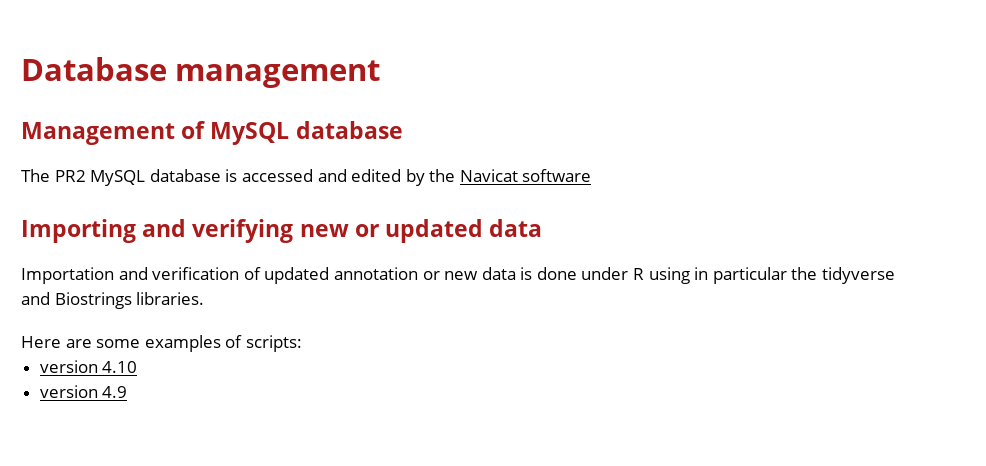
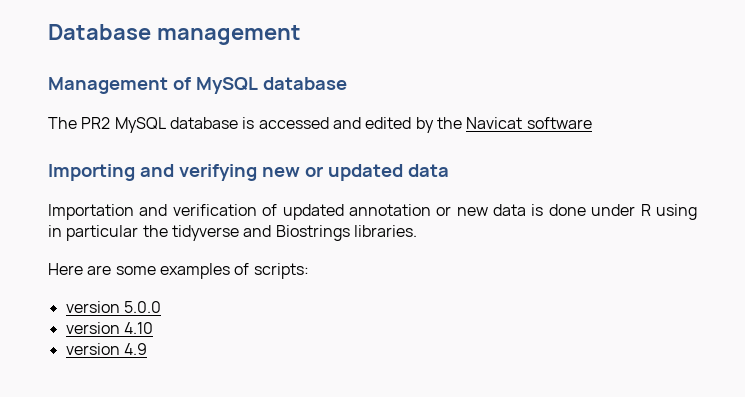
(302, 343) none -> [65,301,161,313] // version 5.0.0

